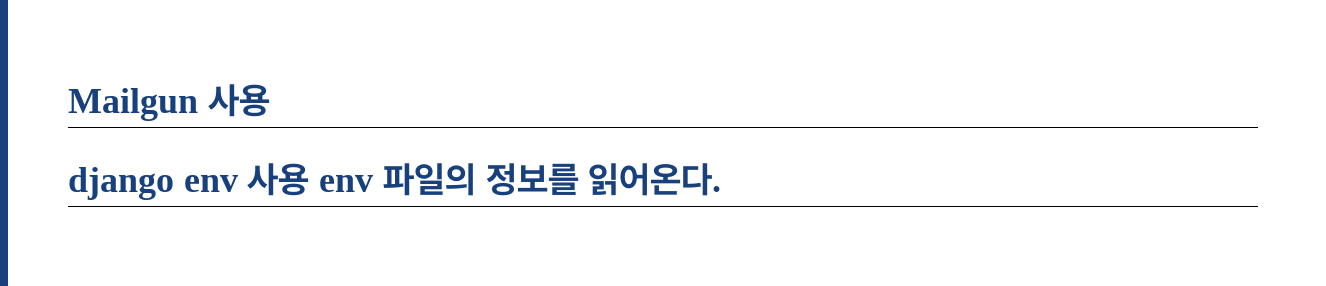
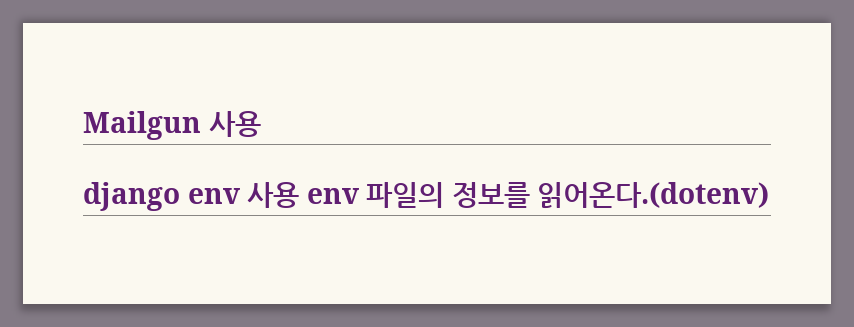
[588,163,722,196] 읽어온다. -> [537,182,770,209] 읽어온다.(dotenv)

